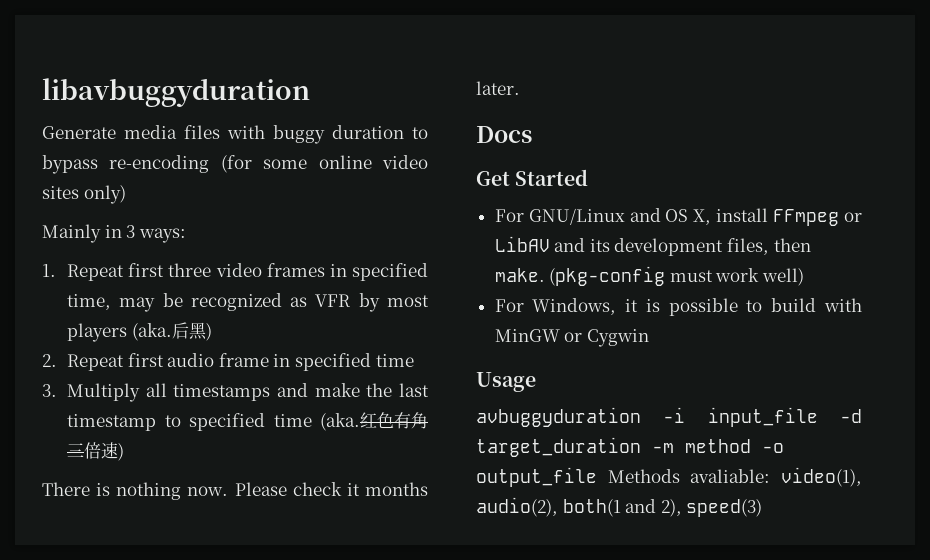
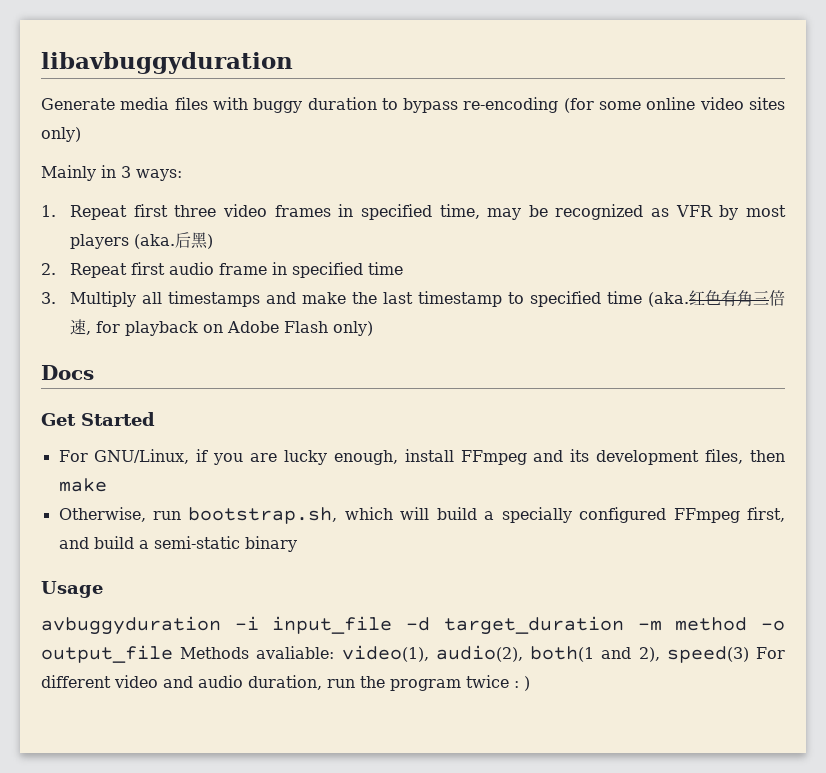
[118,443,125,461] [42,482,428,500] [476,81,520,95] [476,126,532,143] [476,169,589,186] [494,208,862,226] [494,236,550,252] ) // There is nothing now. Please check it months later. // Docs // Get Started // For GNU/Linux and OS X, install FFmpeg or LibAV -> [86,321,374,336] [41,365,94,380] [41,412,155,426] [58,449,527,465] , for playback on Adobe Flash only) // Docs // Get Started // For GNU/Linux, if you are lucky enough, install FFmpeg
[494,266,805,286] [494,298,862,316] [494,329,649,347] make. (pkg-config must work well) // For Windows, it is possible to build with MinGW or Cygwin -> [58,478,107,492] [58,507,786,524] [58,536,297,552] make // Otherwise, run bootstrap.sh, which will build a specially configured FFmpeg first, and build a semi-static binary
(763, 508) none -> [756,647,786,659] [41,675,530,691] For different video and audio duration, run the program twice : )

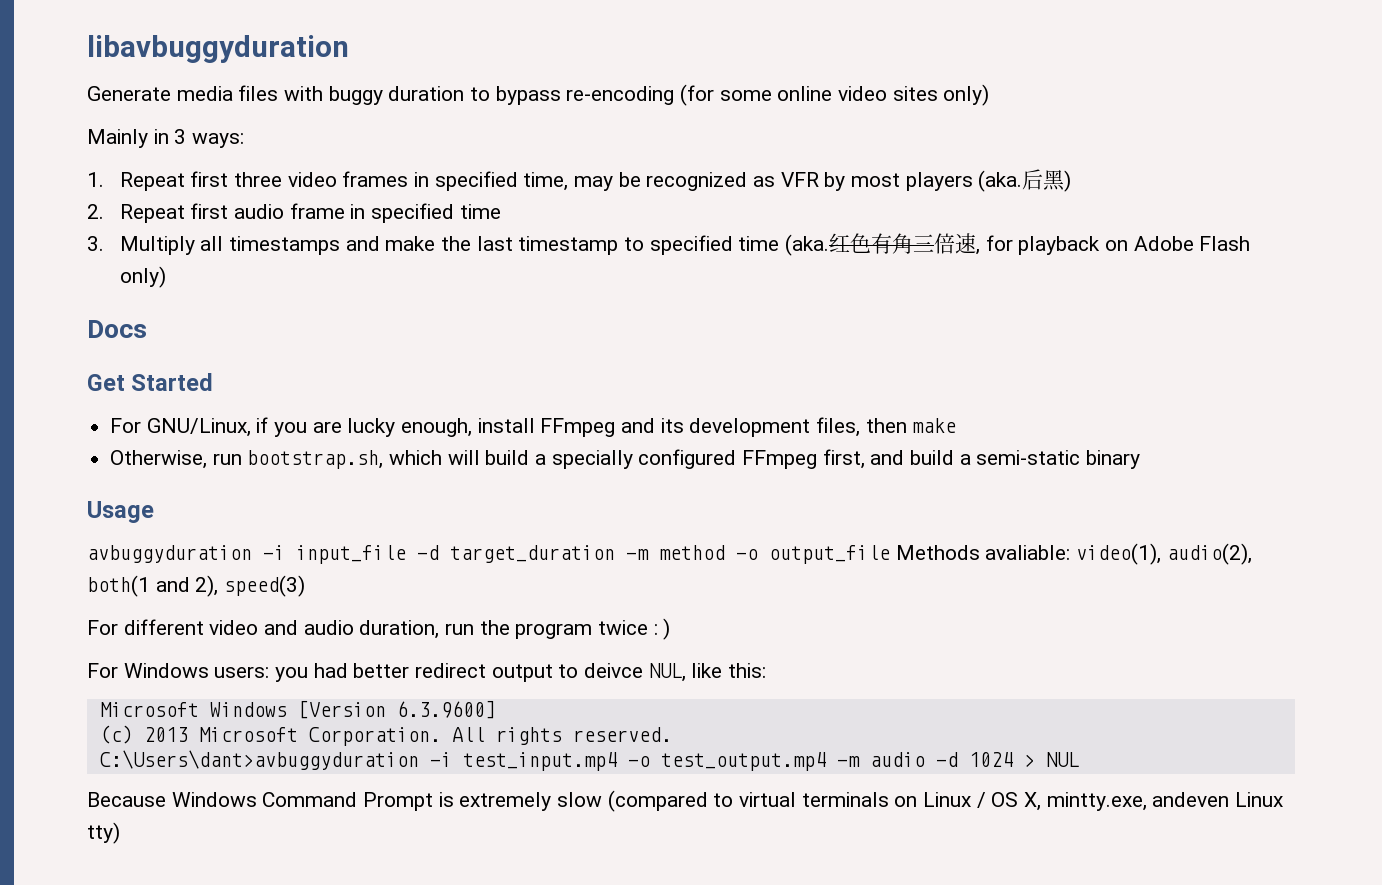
(749, 654) none -> (306, 586) //
(530, 683) none -> [87,663,767,682] [99,700,496,719] [99,725,672,746] [99,750,1079,771] [87,790,1284,812] [87,822,120,844] // For Windows users: you had better redirect output to deivce NUL, like this: // Microsoft Windows [Version 6.3.9600] // (c) 2013 Microsoft Corporation. All rights reserved. // C:\Users\dant>avbuggyduration -i test_input.mp4 -o test_output.mp4 -m audio -d 1024 > NUL // Because Windows Command Prompt is extremely slow (compared to virtual terminals on Linux / OS X, mintty.exe, andeven Linux tty)

